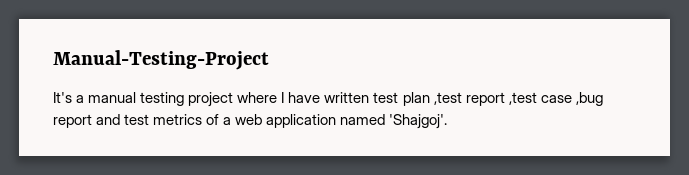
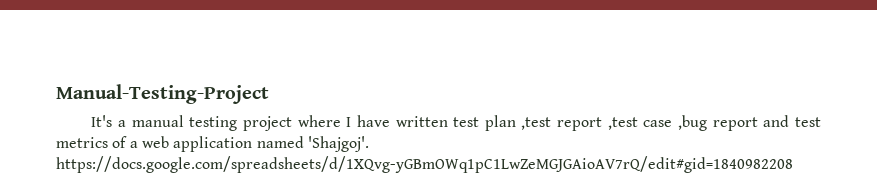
(448, 121) none -> [56,156,793,173] https://docs.google.com/spreadsheets/d/1XQvg-yGBmOWq1pC1LwZeMGJGAioAV7rQ/edit#gid=1840982208

